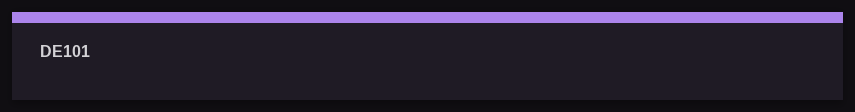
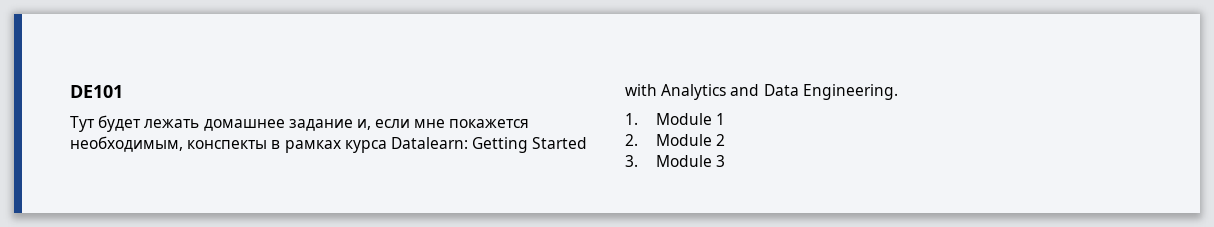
(90, 51) none -> [70,115,530,132] [70,136,588,153] [625,84,898,100] [625,113,725,125] [625,134,725,146] [625,155,725,167] // Тут будет лежать домашнее задание и, если мне покажется необходимым, конспекты в рамках курса Datalearn: Getting Started with Analytics and Data Engineering. // 1. Module 1 // 2. Module 2 // 3. Module 3

